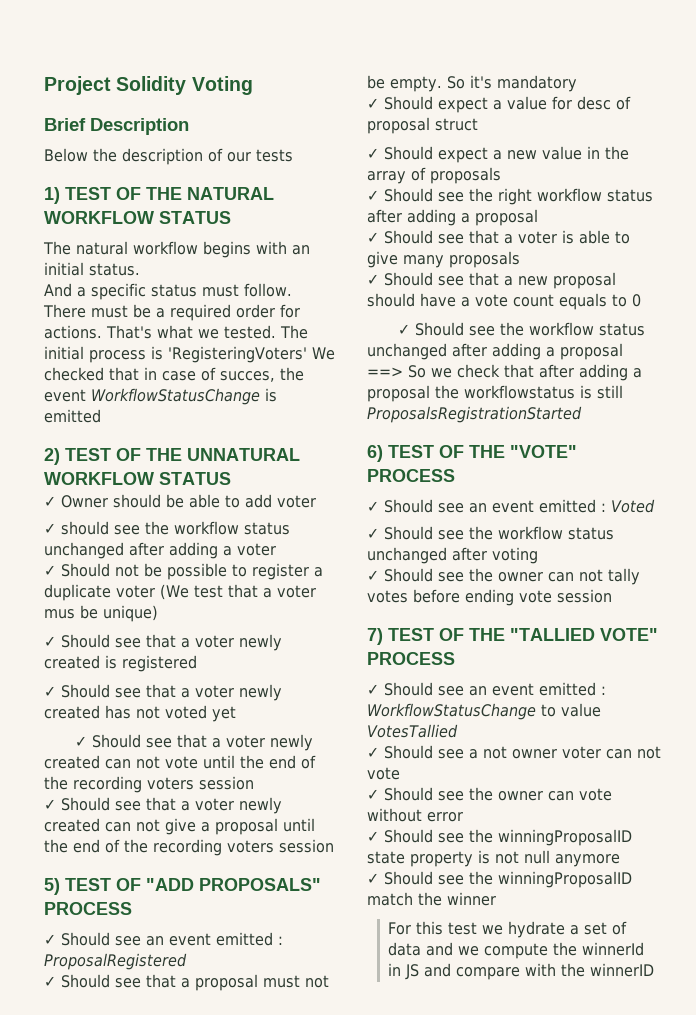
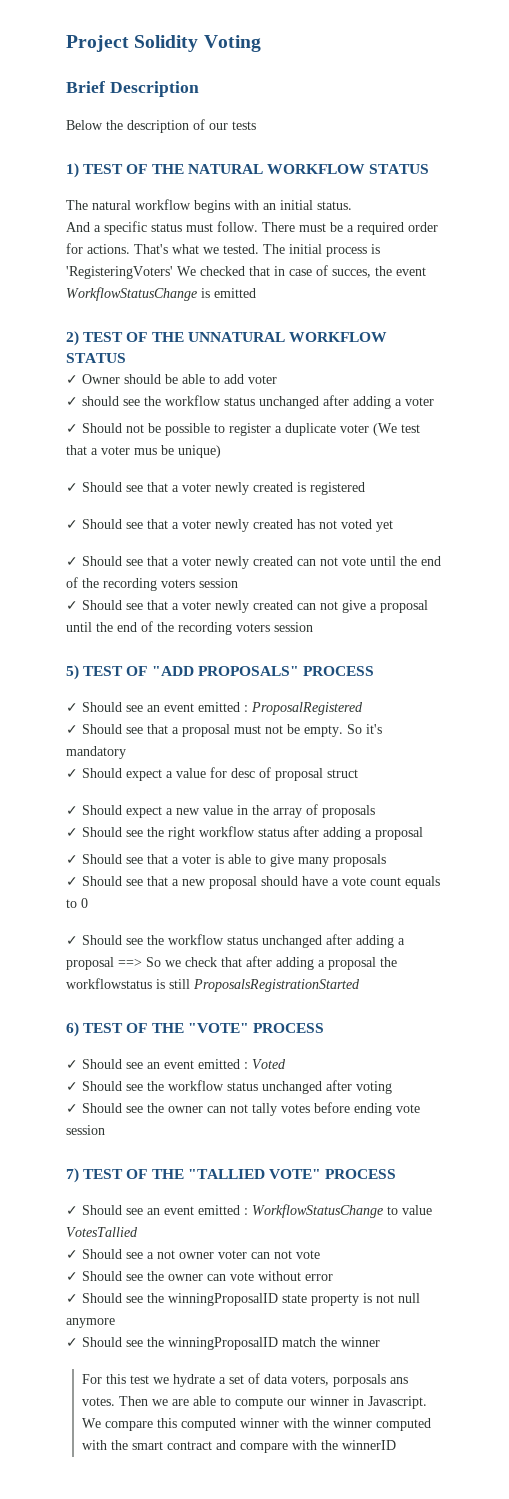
[426,942,645,959] [388,963,420,980] and we compute the winnerId in JS -> [291,1374,409,1387] [82,1396,428,1409] [82,1418,432,1431] [82,1440,213,1450] voters, porposals ans votes. Then we are able to compute our winner in Javascript. We compare this computed winner with the winner computed with the smart contract

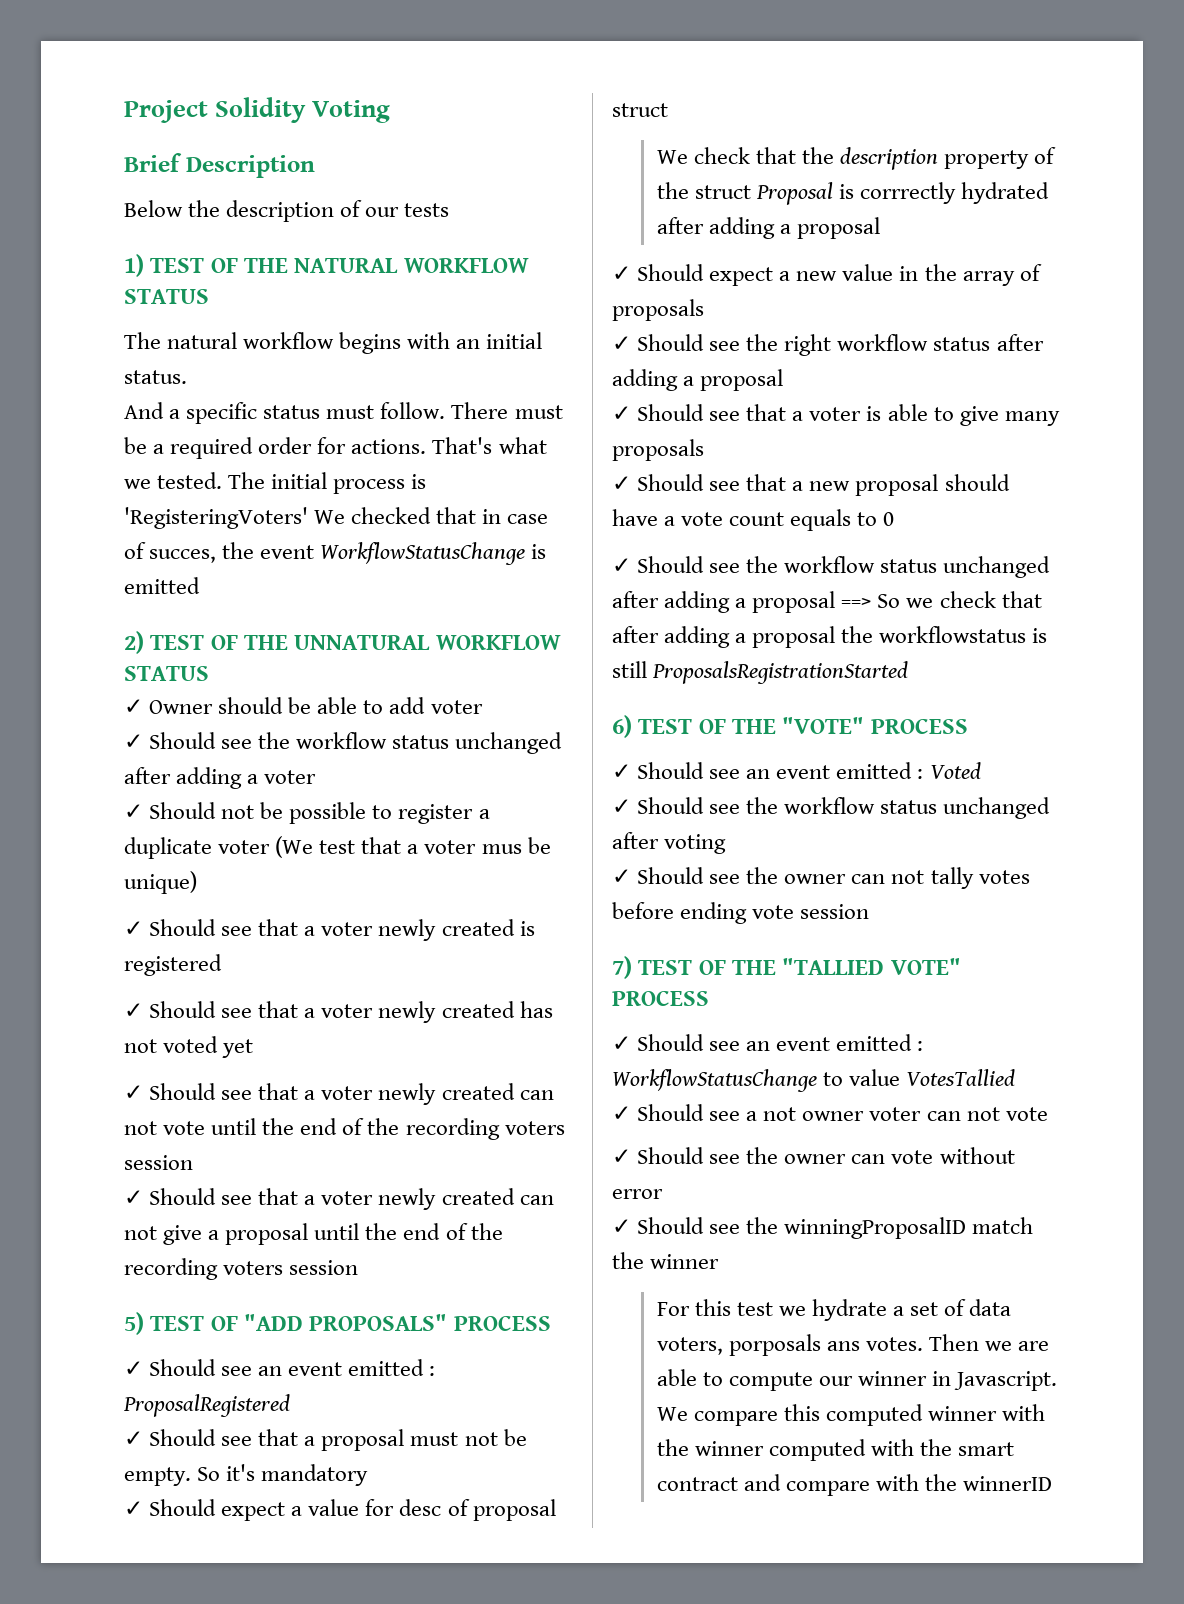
[82,396,119,406] should -> [149,732,217,749] Should
(358, 773) none -> [656,147,1057,170] [656,182,1050,205] [656,217,881,239] // We check that the description property of the struct Proposal is corrrectly hydrated after adding a proposal
[66,1293,420,1306] [66,1318,115,1328] // ✓ Should see the winningProposalID state property is not null anymore -> (663, 1194) none

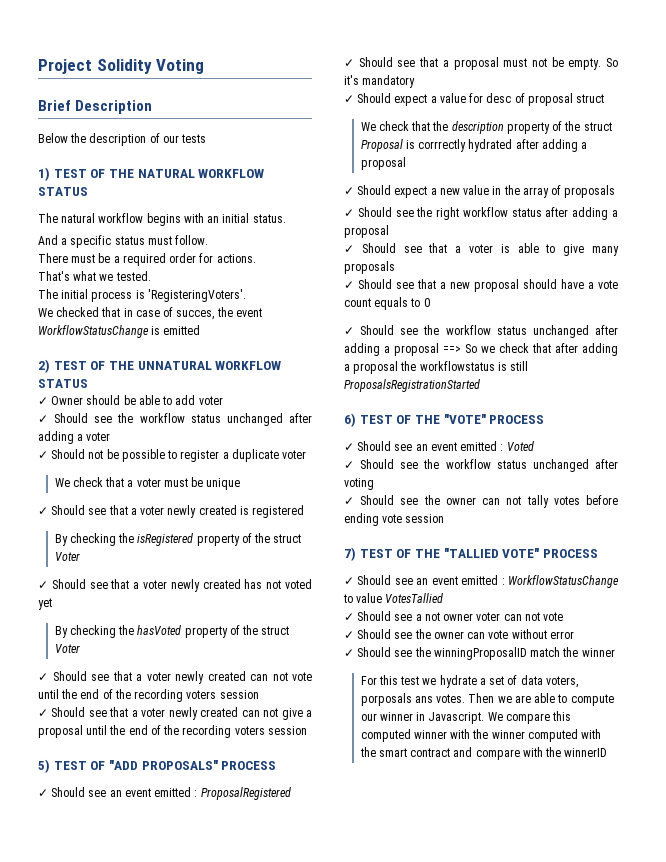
(446, 410) none -> (209, 240) //
(427, 446) none -> (256, 258) //
(223, 480) none -> (151, 276) //
[124,507,308,529] 'RegisteringVoters' -> [147,289,246,302] 'RegisteringVoters'. //
[275,836,551,858] [124,871,197,894] (We test that a voter mus be unique) -> [54,477,241,490] // We check that a voter must be unique
(222, 965) none -> [54,533,302,546] [54,552,80,561] // By checking the isRegistered property of the struct Voter
(254, 1048) none -> [54,625,290,638] [54,644,80,653] // By checking the hasVoted property of the struct Voter

